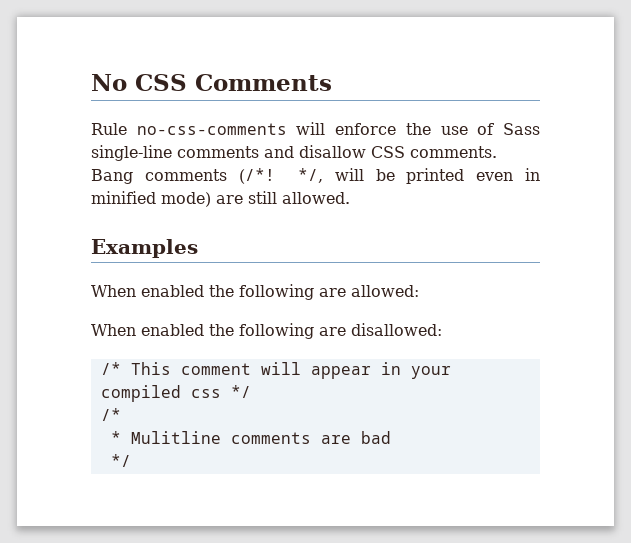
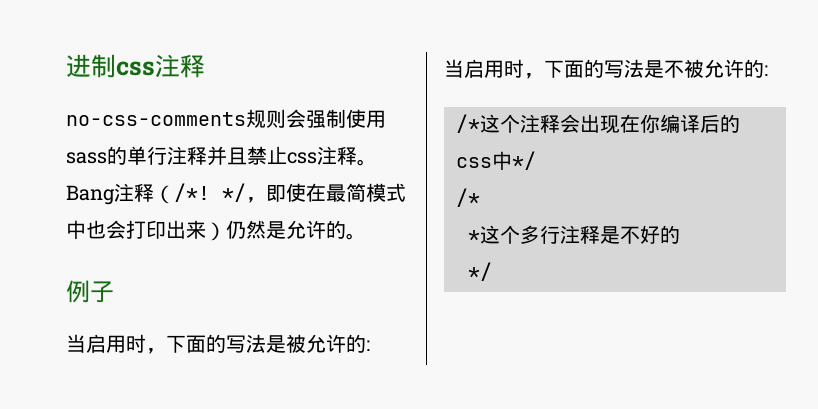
[91,74,332,91] [91,122,540,135] [91,145,497,161] [91,168,540,184] [91,191,350,207] [91,239,198,258] [91,284,419,300] [91,323,442,339] [100,362,451,379] [100,385,251,402] [100,408,121,421] [110,431,391,444] No CSS Comments // Rule no-css-comments will enforce the use of Sass single-line comments and disallow CSS comments. Bang comments (/*! */, will be printed even in minified mode) are still allowed. // Examples // When enabled the following are allowed: // When enabled the following are disallowed: // /* This comment will appear in your compiled css */ // /* // * Mulitline comments are bad -> [66,54,205,78] [66,109,386,128] [66,146,377,166] [66,183,406,205] [66,220,366,241] [66,280,114,303] [66,334,370,354] [444,59,768,79] [456,114,740,134] [456,151,536,170] [456,188,480,207] [468,225,680,244] 进制css注释 // no-css-comments规则会强制使用sass的单行注释并且禁止css注释。Bang注释（/*! */，即使在最简模式中也会打印出来）仍然是允许的。 // 例子 // 当启用时，下面的写法是被允许的: // 当启用时，下面的写法是不被允许的: // /*这个注释会出现在你编译后的css中*/ // /* // *这个多行注释是不好的

